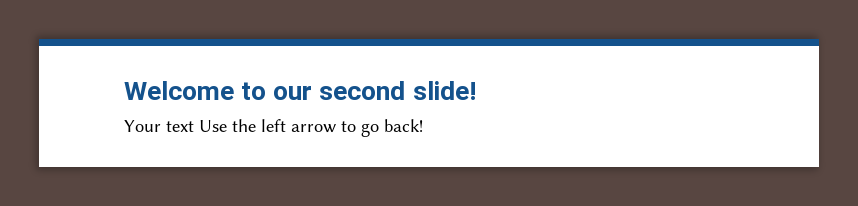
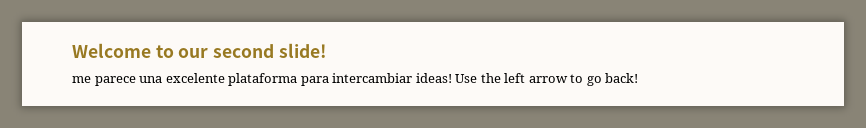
[124,120,194,132] Your text -> [72,73,452,86] me parece una excelente plataforma para intercambiar ideas!

